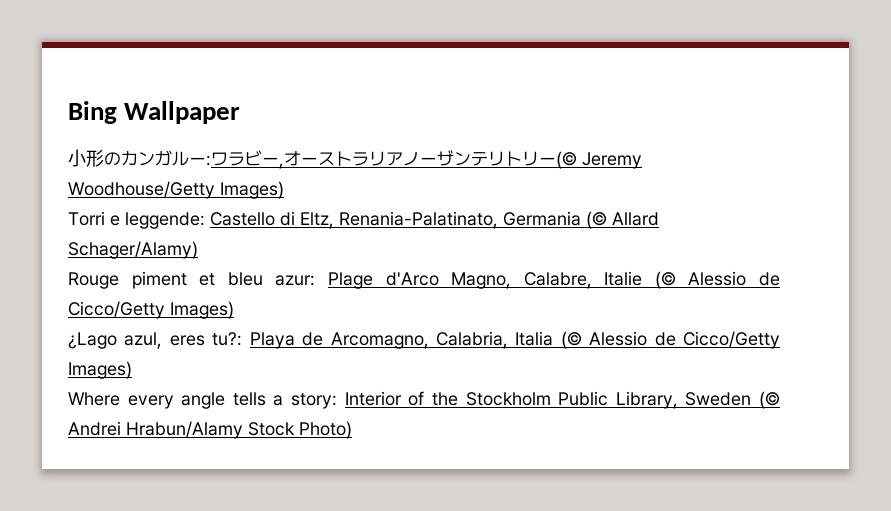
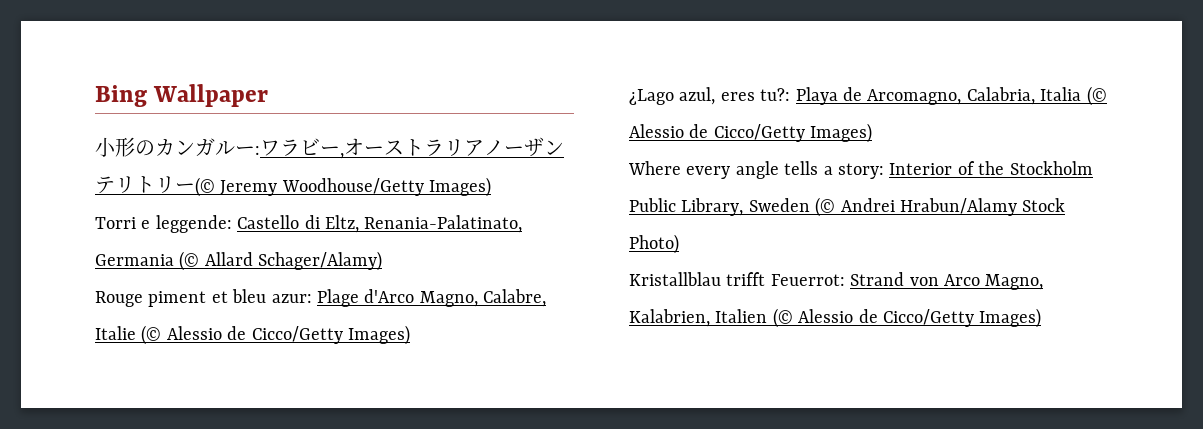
(352, 430) none -> [629,272,1044,290] [629,308,1042,328] // Kristallblau trifft Feuerrot: Strand von Arco Magno, Kalabrien, Italien (© Alessio de Cicco/Getty Images)

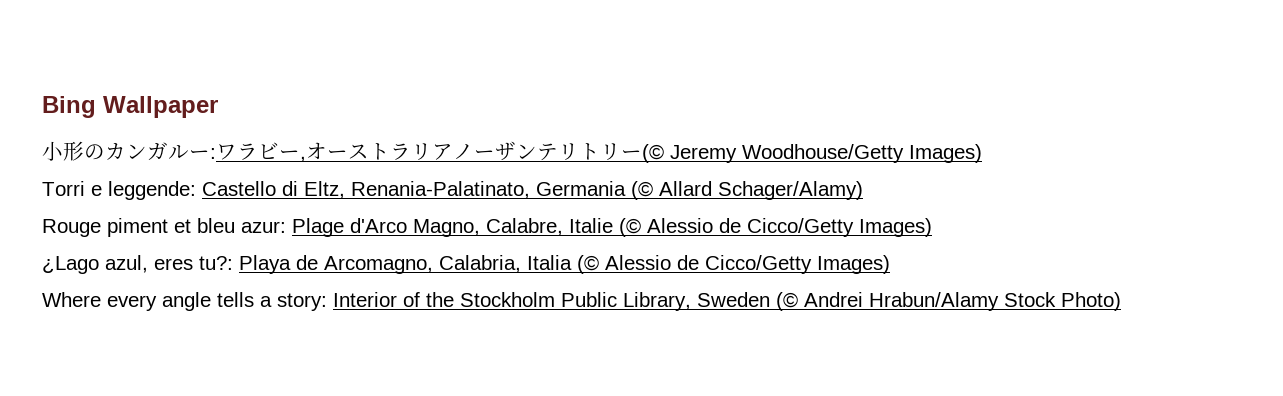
[629,272,1044,290] [629,308,1042,328] // Kristallblau trifft Feuerrot: Strand von Arco Magno, Kalabrien, Italien (© Alessio de Cicco/Getty Images) -> (1121, 301) none

